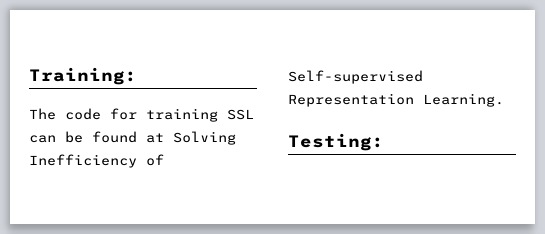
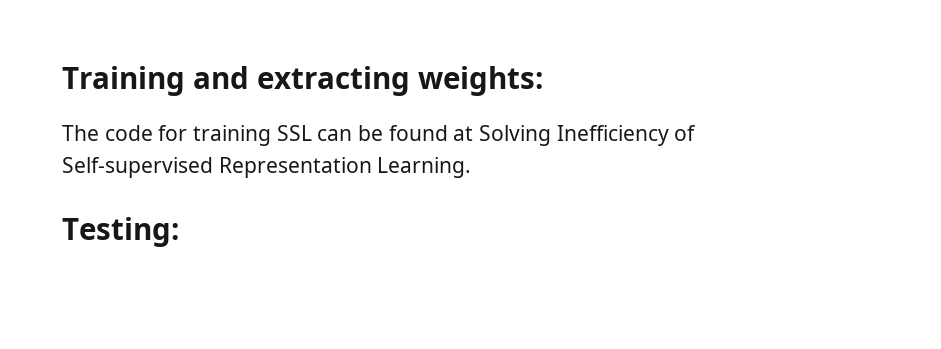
[29,67,137,85] Training: -> [62,66,543,96] Training and extracting weights:

